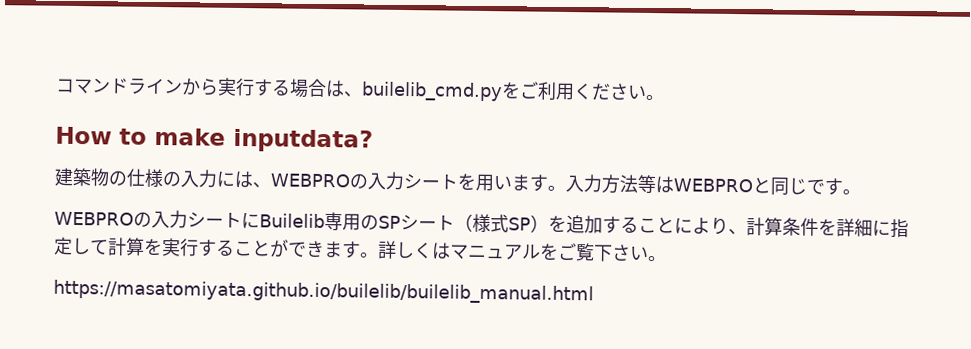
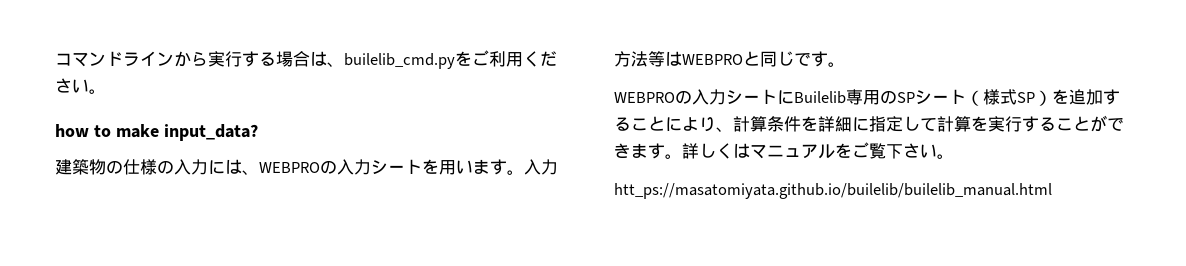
[55,126,112,145] How -> [55,124,89,137] how
[232,128,373,153] inputdata? -> [163,124,258,141] input_data?
[53,279,594,305] https://masatomiyata.github.io/builelib/builelib_manual.html -> [614,183,1052,199] htt_ps://masatomiyata.github.io/builelib/builelib_manual.html

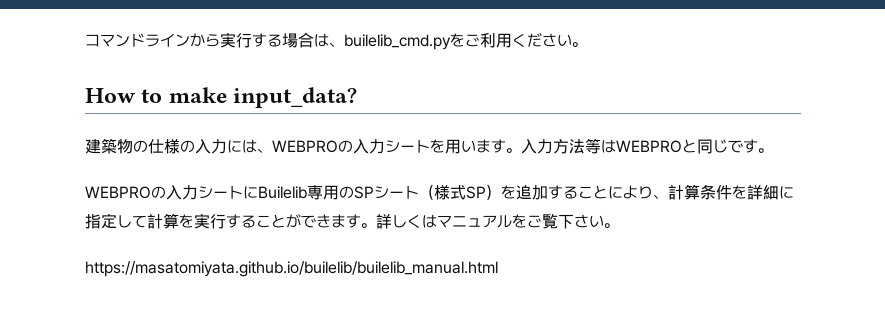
[55,124,89,137] how -> [85,88,136,103] How
[614,183,1052,199] htt_ps://masatomiyata.github.io/builelib/builelib_manual.html -> [85,261,498,277] https://masatomiyata.github.io/builelib/builelib_manual.html

